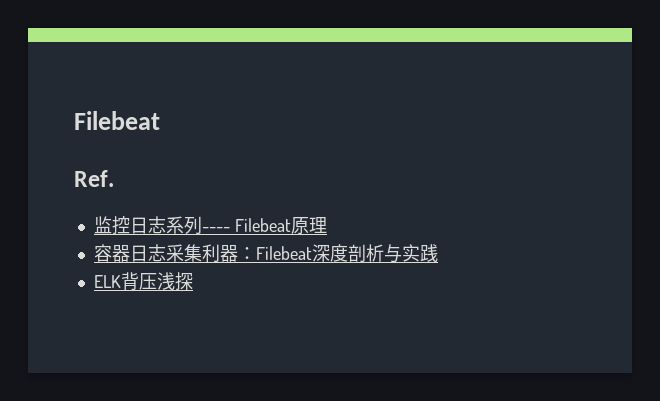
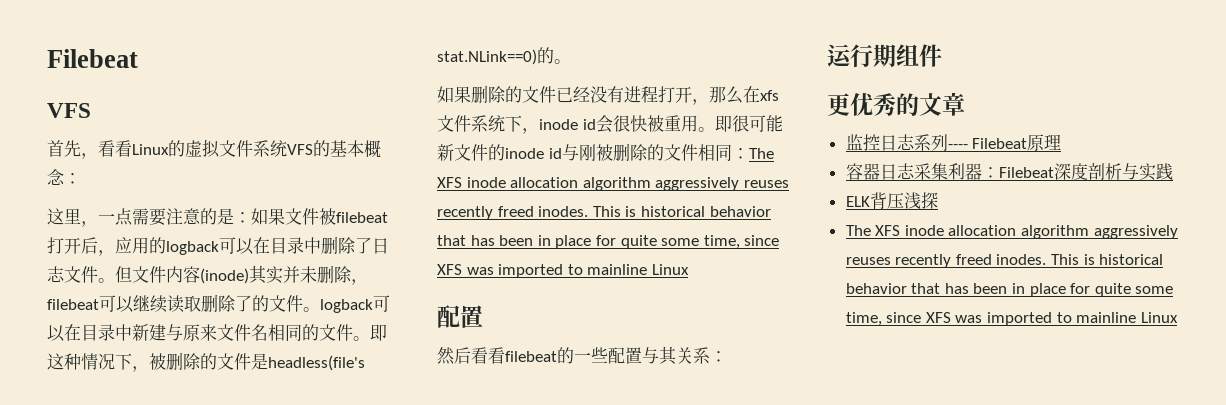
[74,170,114,187] Ref. -> [47,103,91,118] [47,139,381,159] [47,169,81,185] [47,208,388,227] [47,236,389,256] [47,265,368,285] [47,294,390,313] [47,324,387,342] [47,352,365,372] [437,47,571,65] [437,85,779,105] [437,115,783,134] [437,143,774,161] [437,177,789,191] [437,206,771,220] [437,235,780,249] [437,264,689,278] [437,305,483,328] [437,346,727,365] [827,44,942,68] [827,92,965,116] VFS // 首先，看看Linux的虚拟文件系统VFS的基本概念： // 这里，一点需要注意的是：如果文件被filebeat打开后，应用的logback可以在目录中删除了日志文件。但文件内容(inode)其实并未删除，filebeat可以继续读取删除了的文件。logback可以在目录中新建与原来文件名相同的文件。即这种情况下，被删除的文件是headless(file's stat.NLink==0)的。 // 如果删除的文件已经没有进程打开，那么在xfs文件系统下，inode id会很快被重用。即很可能新文件的inode id与刚被删除的文件相同：The XFS inode allocation algorithm aggressively reuses recently freed inodes. This is historical behavior that has been in place for quite some time, since XFS was imported to mainline Linux // 配置 // 然后看看filebeat的一些配置与其关系： // 运行期组件 // 更优秀的文章
(193, 281) none -> [845,225,1178,239] [845,254,1164,268] [845,283,1174,297] [845,312,1178,326] // The XFS inode allocation algorithm aggressively reuses recently freed inodes. This is historical behavior that has been in place for quite some time, since XFS was imported to mainline Linux

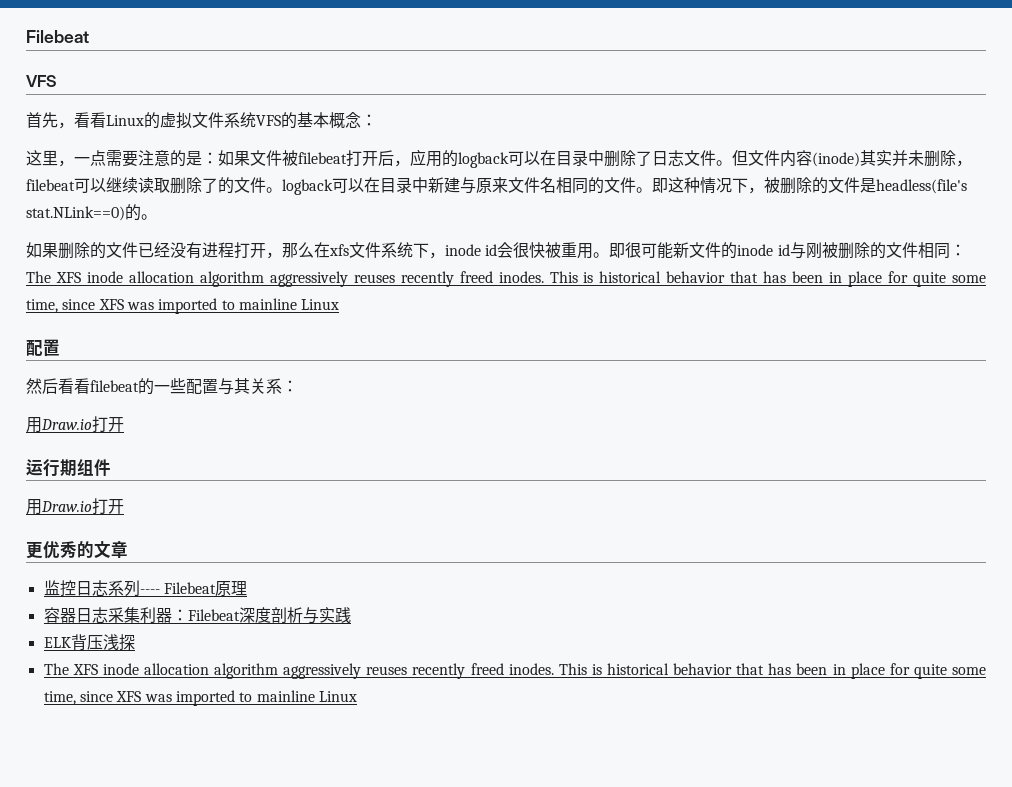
(727, 356) none -> [26,416,124,433] // 用Draw.io打开
(942, 55) none -> [26,498,124,515] // 用Draw.io打开

